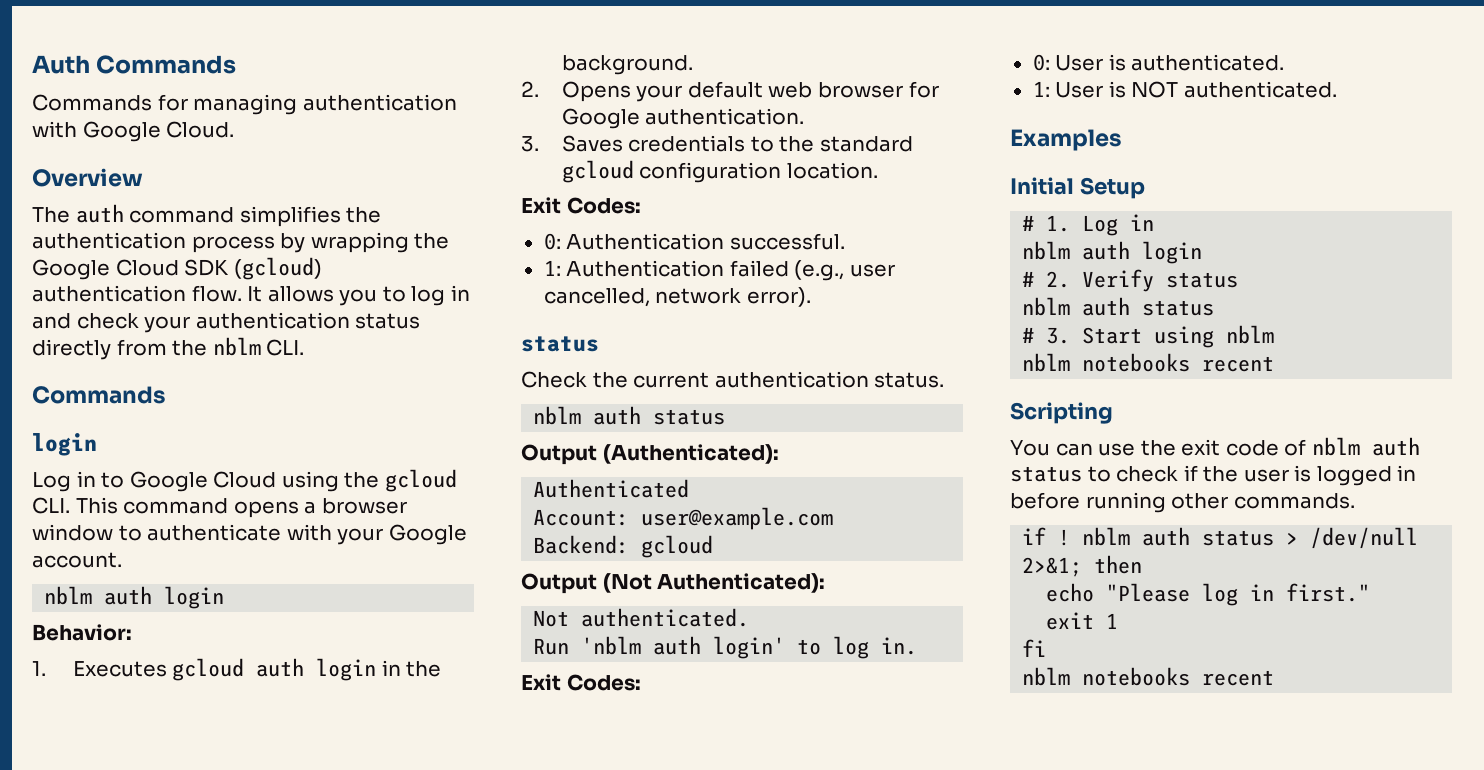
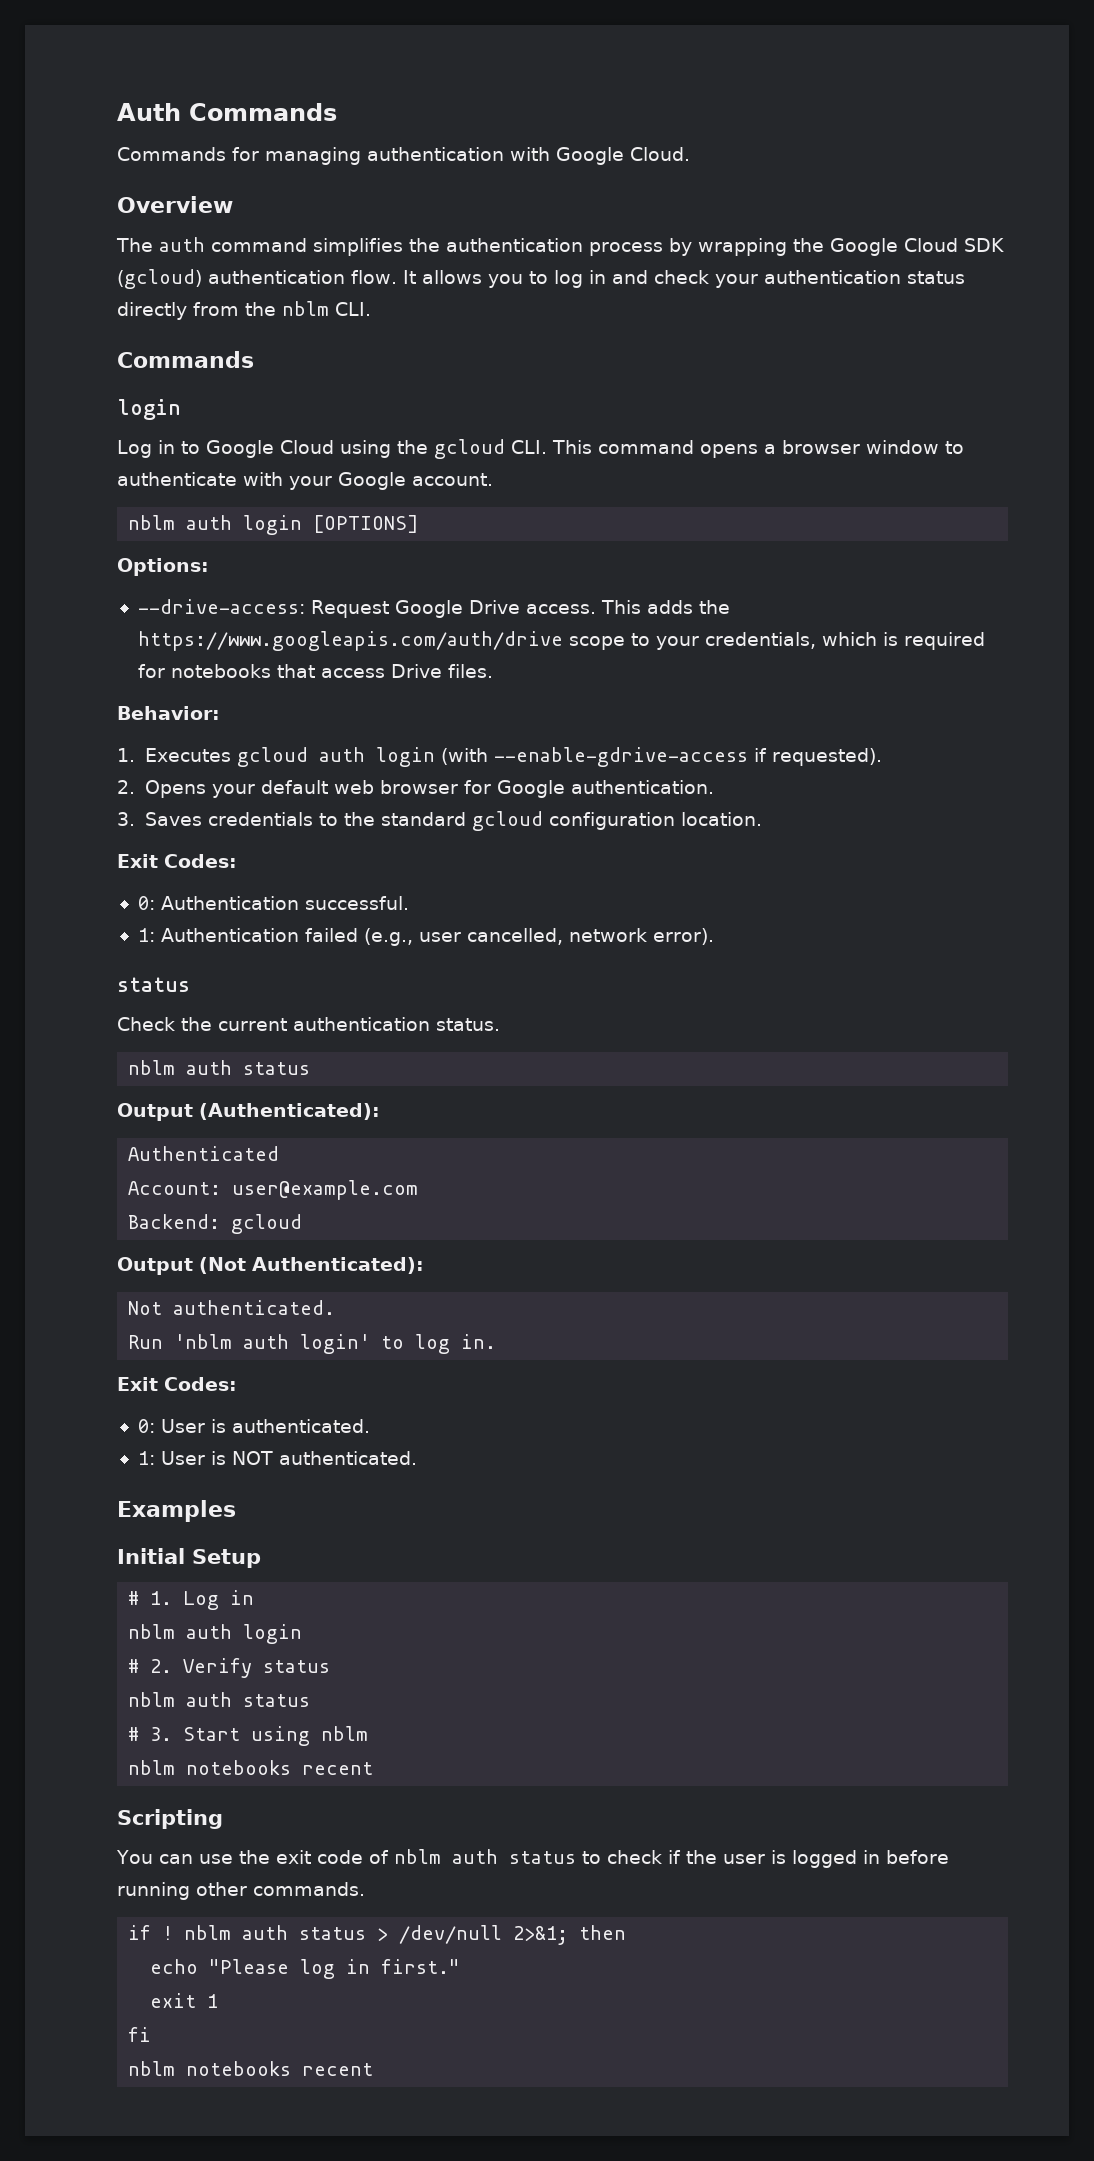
(225, 597) none -> [313,515,420,533] [117,558,209,576] [137,599,730,618] [137,631,985,651] [137,664,493,678] [OPTIONS] // Options: // --drive-access: Request Google Drive access. This adds the https://www.googleapis.com/auth/drive scope to your credentials, which is required for notebooks that access Drive files.
[381,660,442,677] [561,55,693,75] in the background. -> [440,747,882,767] (with --enable-gdrive-access if requested).

